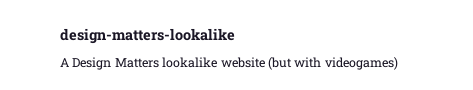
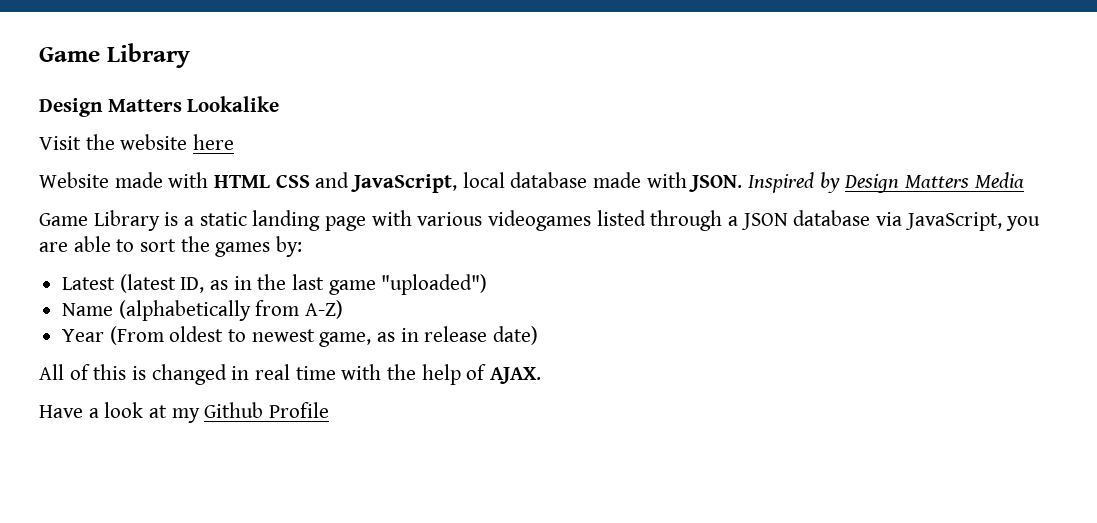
[60,28,235,44] [60,57,398,70] design-matters-lookalike // A Design Matters lookalike website (but with videogames) -> [39,43,190,68] [39,96,280,117] [39,134,235,150] [39,172,1024,193] [39,210,1041,231] [39,236,303,257] [62,274,488,295] [62,300,344,321] [62,326,539,347] [39,364,542,385] [39,402,330,423] Game Library // Design Matters Lookalike // Visit the website here // Website made with HTML CSS and JavaScript, local database made with JSON. Inspired by Design Matters Media // Game Library is a static landing page with various videogames listed through a JSON database via JavaScript, you are able to sort the games by: // Latest (latest ID, as in the last game "uploaded") // Name (alphabetically from A-Z) // Year (From oldest to newest game, as in release date) // All of this is changed in real time with the help of AJAX. // Have a look at my Github Profile

